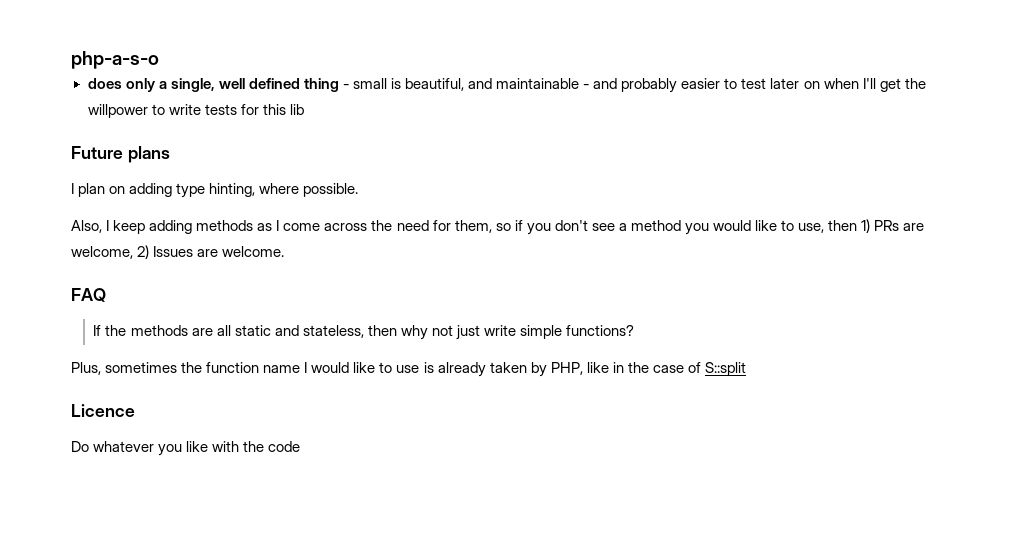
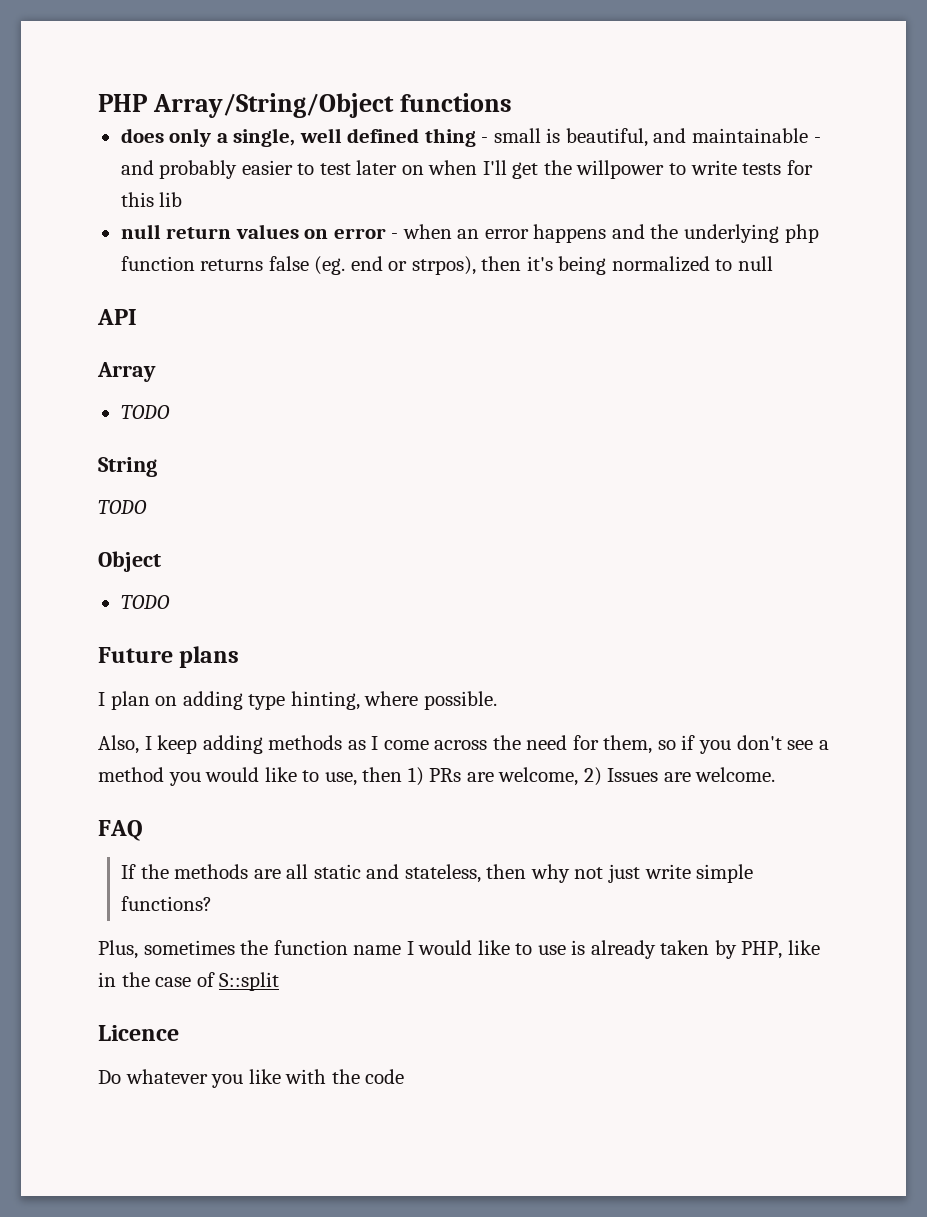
[71,51,159,69] php-a-s-o -> [98,93,513,118] PHP Array/String/Object functions
(304, 109) none -> [120,224,819,243] [120,256,773,275] [97,309,137,325] [97,362,156,382] [120,405,170,419] [98,457,157,477] [98,500,147,514] [98,551,161,572] [120,595,170,609] // null return values on error - when an error happens and the underlying php function returns false (eg. end or strpos), then it's being normalized to null // API // Array // TODO // String // TODO // Object // TODO

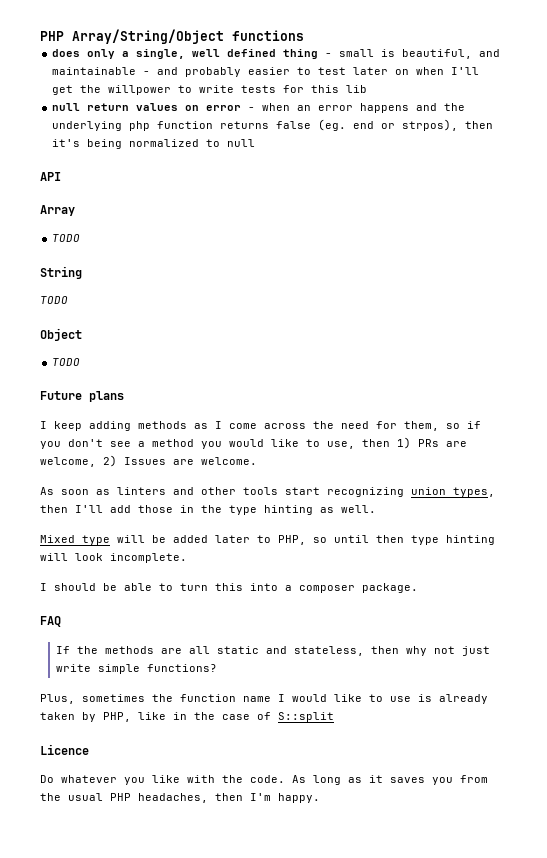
[110,691,497,710] [98,735,152,754] plan on adding type hinting, where possible. // Also, I -> (47, 425) none
(776, 774) none -> [40,487,495,497] [40,505,376,515] [40,535,495,545] [40,553,187,563] [40,583,418,593] // As soon as linters and other tools start recognizing union types, then I'll add those in the type hinting as well. // Mixed type will be added later to PHP, so until then type hinting will look incomplete. // I should be able to turn this into a composer package.
[365,1069,405,1084] code -> [250,775,488,785] [40,793,320,803] code. As long as it saves you from the usual PHP headaches, then I'm happy.

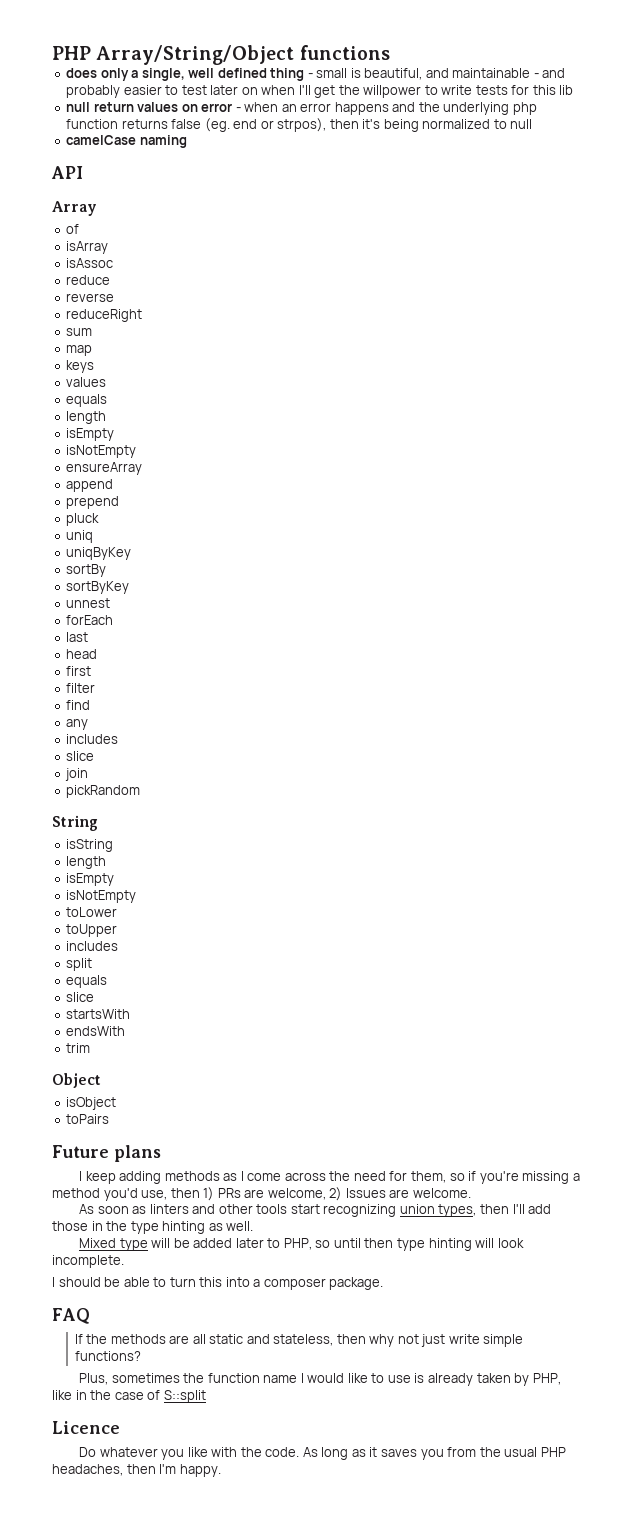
(256, 143) none -> [66,135,187,148] // camelCase naming
[52,234,81,242] [40,266,82,279] [40,296,68,304] TODO // String // TODO -> [66,224,80,234] [66,241,109,254] [66,258,114,268] [66,275,111,285] [66,293,115,302] [66,309,143,322] [66,328,93,336] [66,345,93,356] [66,360,95,373] [66,377,107,387] [66,394,108,407] [66,411,107,424] [66,428,115,441] [66,445,137,458] [66,462,143,475] [66,479,114,492] [66,496,120,509] [66,513,100,526] [66,530,94,543] [66,547,132,560] [66,564,107,577] [66,581,130,594] [66,598,111,608] [66,615,114,625] [66,632,89,642] [66,649,98,659] [66,666,92,676] [66,683,96,693] [66,700,91,710] [66,719,89,730] [66,734,119,744] [66,751,95,761] [65,768,89,781] [66,785,141,798] [52,815,98,831] [66,839,114,852] [66,856,107,869] [66,873,115,886] [66,890,137,903] [66,907,118,917] [66,924,118,937] [66,941,119,951] [66,958,93,971] [66,975,108,988] [66,992,95,1002] [66,1009,131,1019] [66,1026,126,1036] [66,1043,91,1053] of // isArray // isAssoc // reduce // reverse // reduceRight // sum // map // keys // values // equals // length // isEmpty // isNotEmpty // ensureArray // append // prepend // pluck // uniq // uniqByKey // sortBy // sortByKey // unnest // forEach // last // head // first // filter // find // any // includes // slice // join // pickRandom // String // isString // length // isEmpty // isNotEmpty // toLower // toUpper // includes // split // equals // slice // startsWith // endsWith // trim
[52,358,81,366] TODO -> [66,1097,117,1110] [66,1114,110,1124] isObject // toPairs
[40,439,320,449] you don't see a method you would like to -> [479,1171,580,1184] [52,1188,138,1201] you're missing a method you'd

